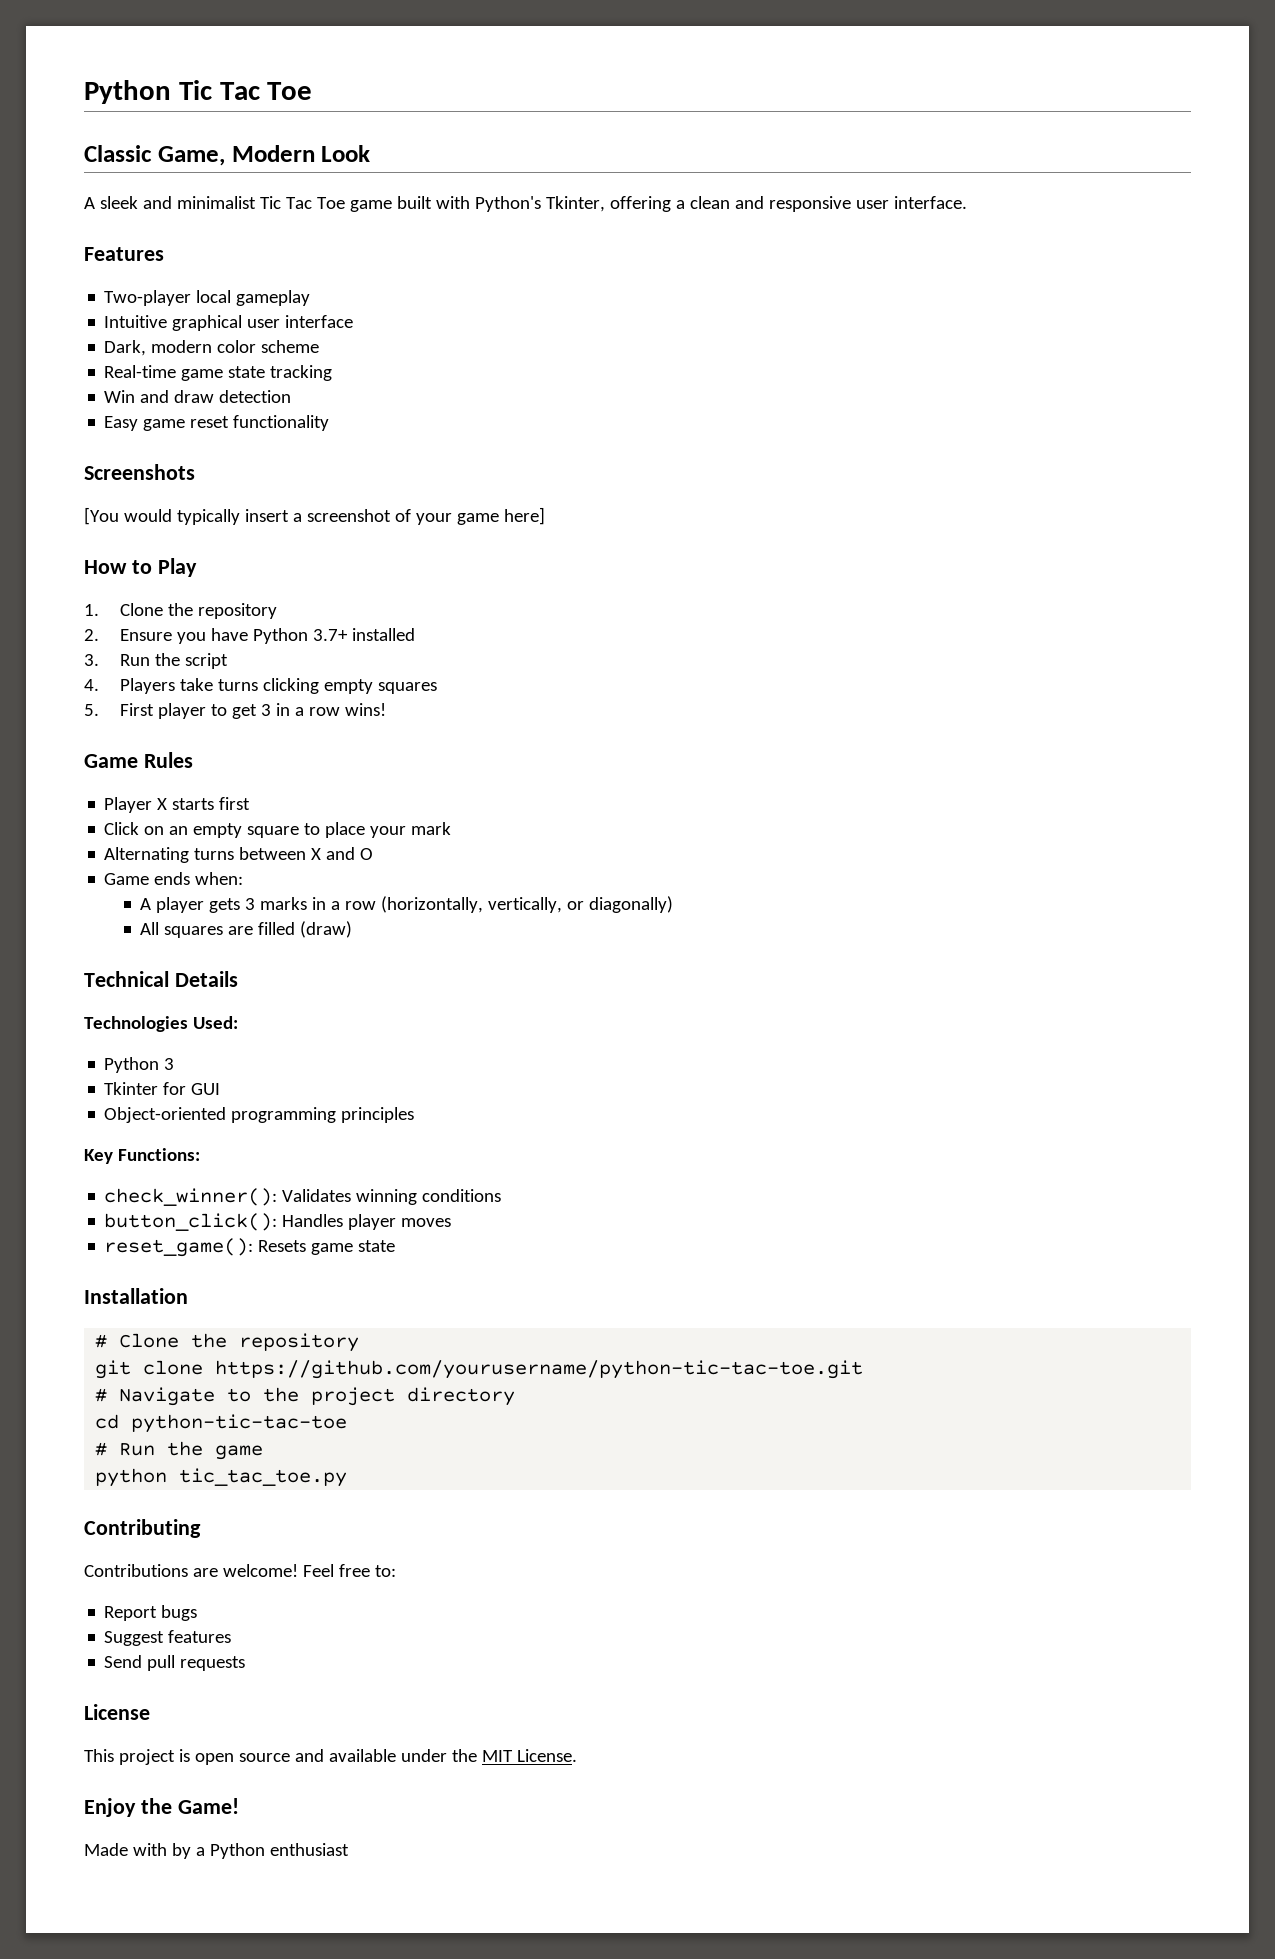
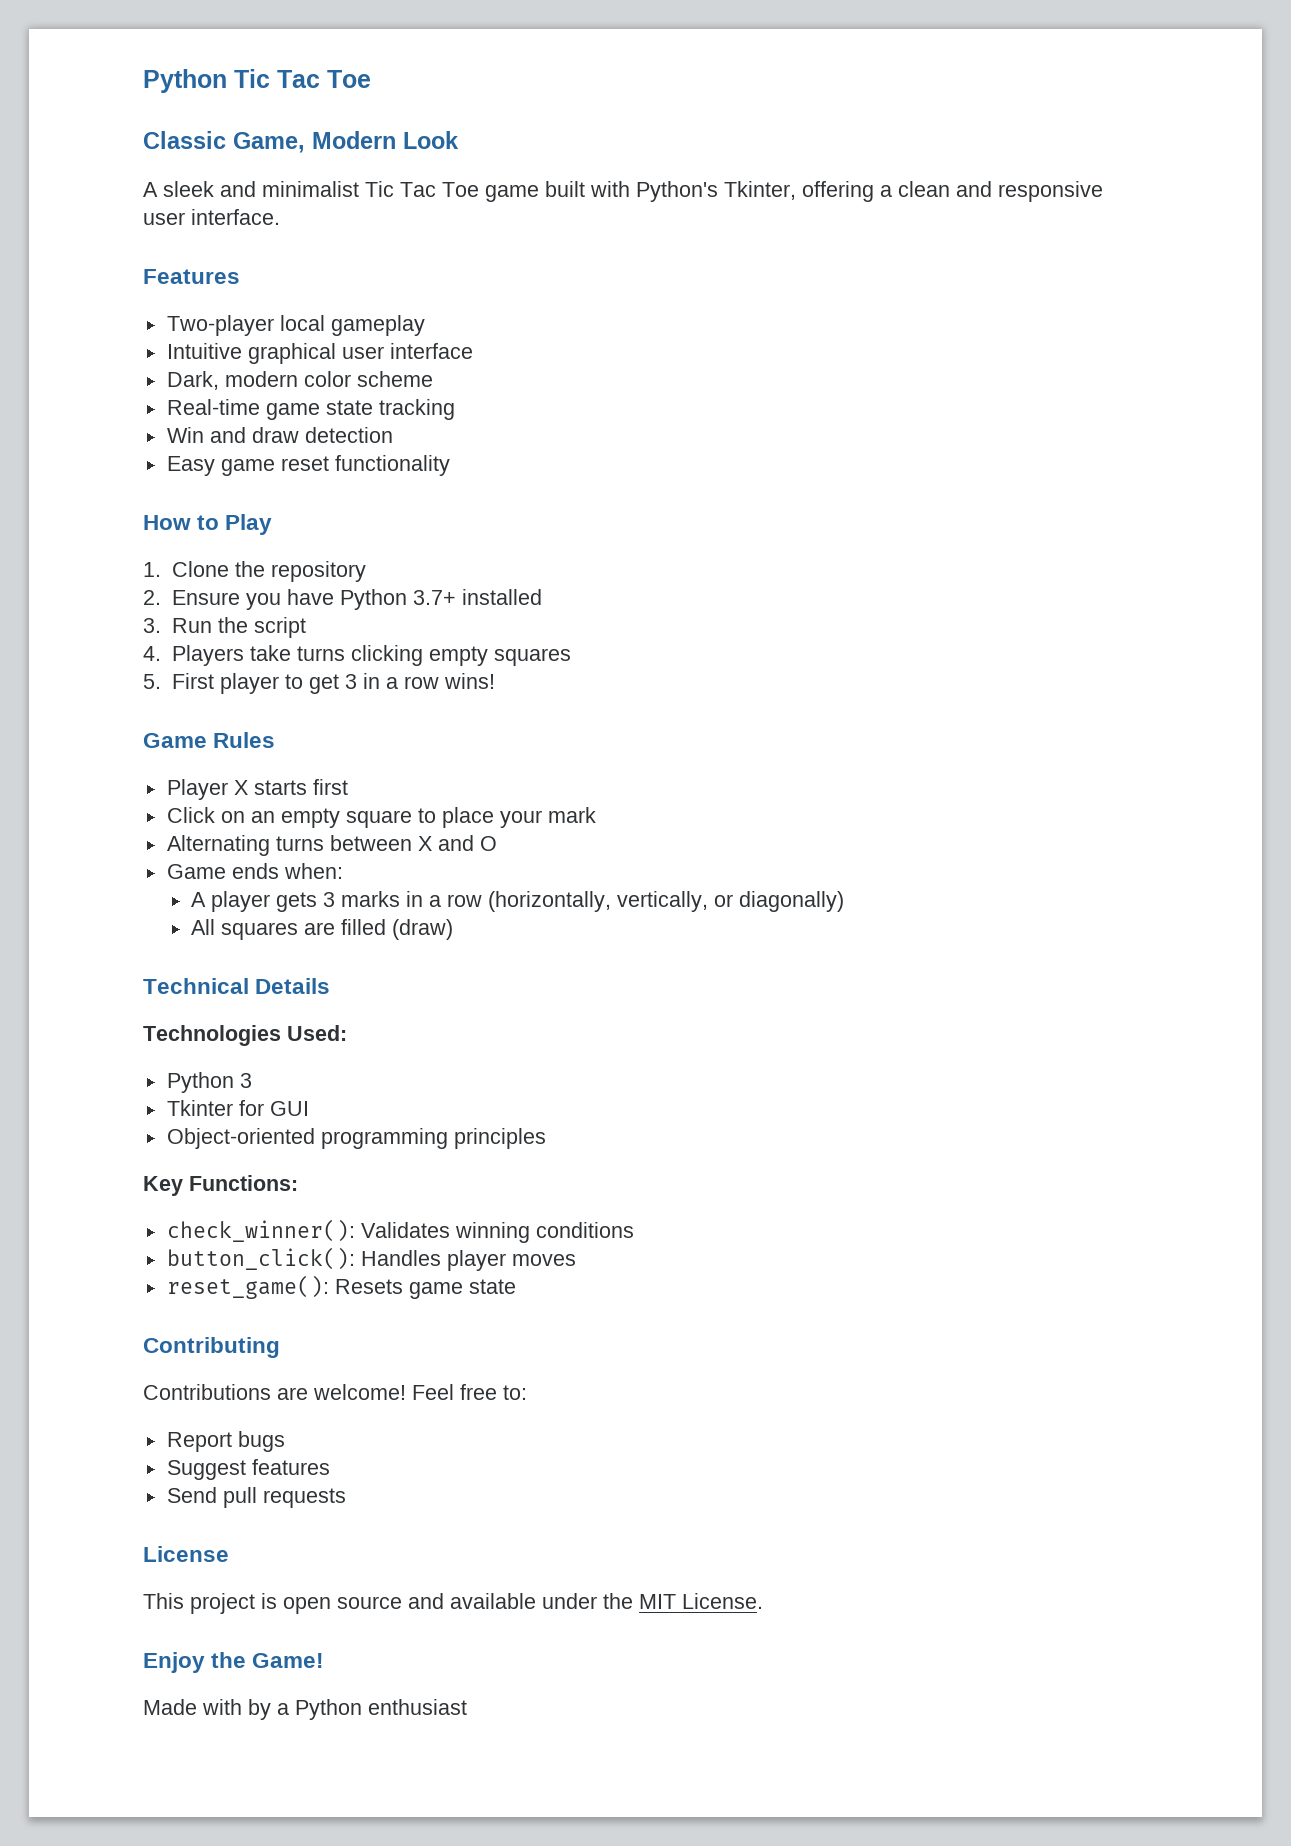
[84,464,195,480] [84,507,545,525] // Screenshots // [You would typically insert a screenshot of your game here] -> (450, 465) none
[84,1288,188,1304] [95,1333,360,1352] [95,1360,864,1379] [95,1387,516,1406] [95,1414,348,1433] [95,1441,264,1460] [95,1468,348,1487] // Installation // # Clone the repository // git clone https://github.com/yourusername/python-tic-tac-toe.git // # Navigate to the project directory // cd python-tic-tac-toe // # Run the game // python tic_tac_toe.py -> (516, 1286) none

